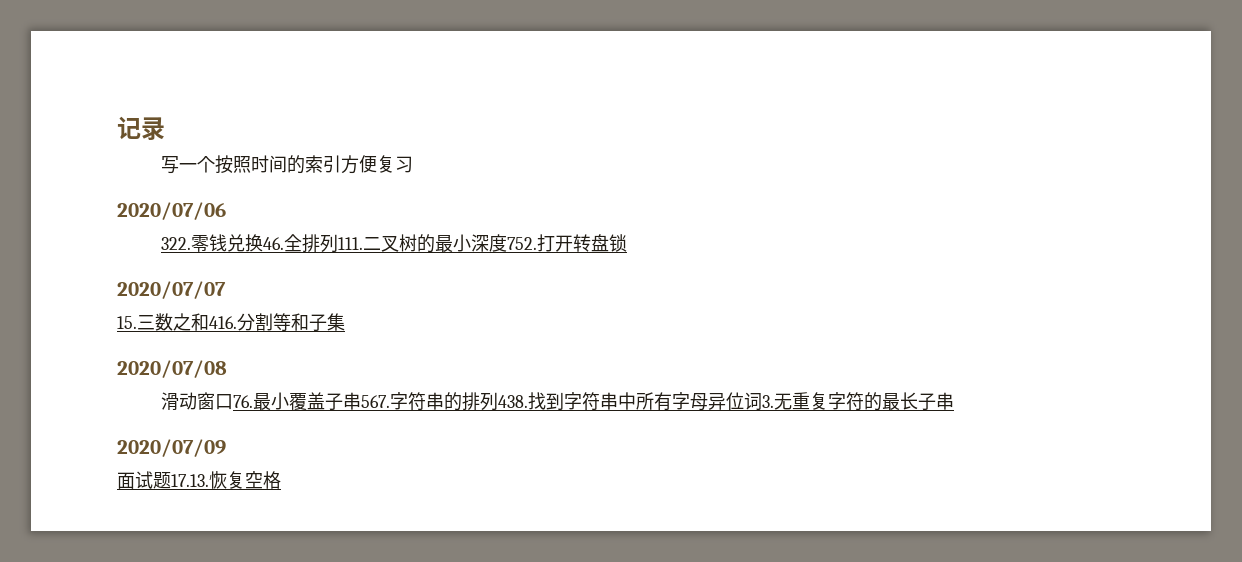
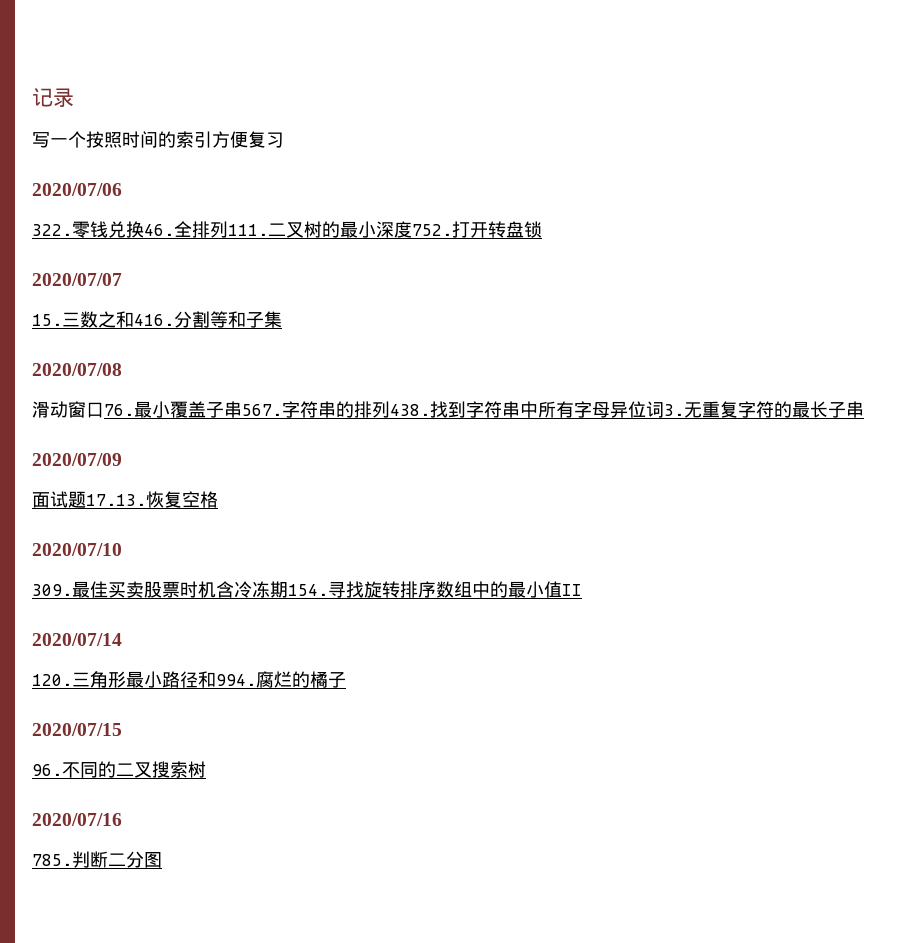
(281, 480) none -> [32,543,122,556] [32,581,582,598] [32,633,122,646] [32,671,346,688] [32,723,122,736] [32,761,206,778] [32,813,122,826] [32,851,162,868] // 2020/07/10 // 309.最佳买卖股票时机含冷冻期154.寻找旋转排序数组中的最小值II // 2020/07/14 // 120.三角形最小路径和994.腐烂的橘子 // 2020/07/15 // 96.不同的二叉搜索树 // 2020/07/16 // 785.判断二分图

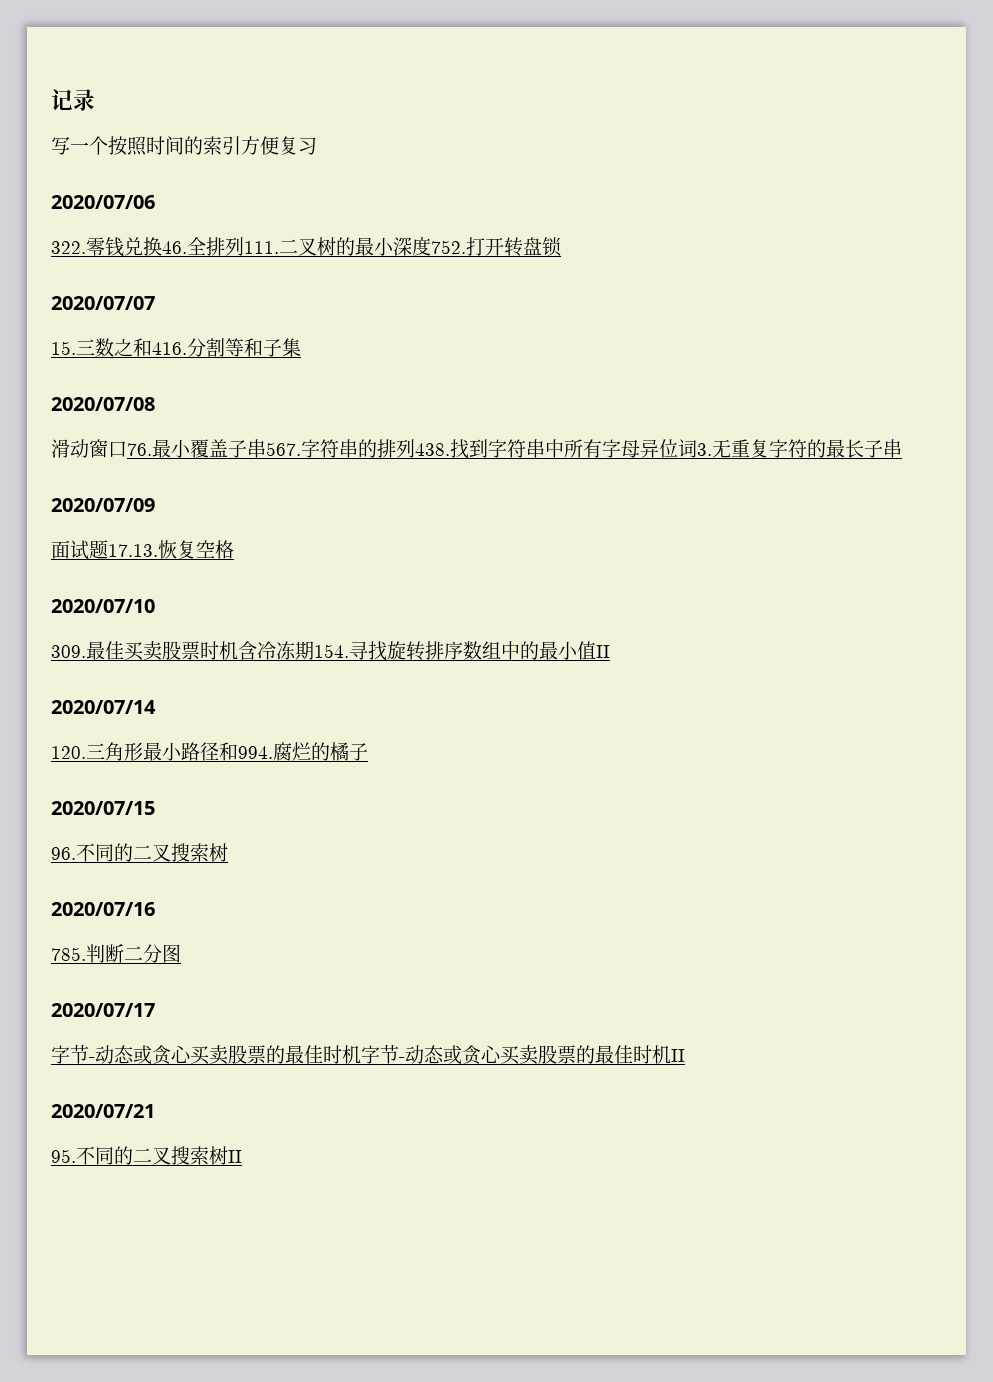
(162, 860) none -> [51,1003,155,1017] [51,1044,685,1065] [51,1104,155,1118] [51,1146,242,1165] // 2020/07/17 // 字节-动态或贪心买卖股票的最佳时机字节-动态或贪心买卖股票的最佳时机II // 2020/07/21 // 95.不同的二叉搜索树II

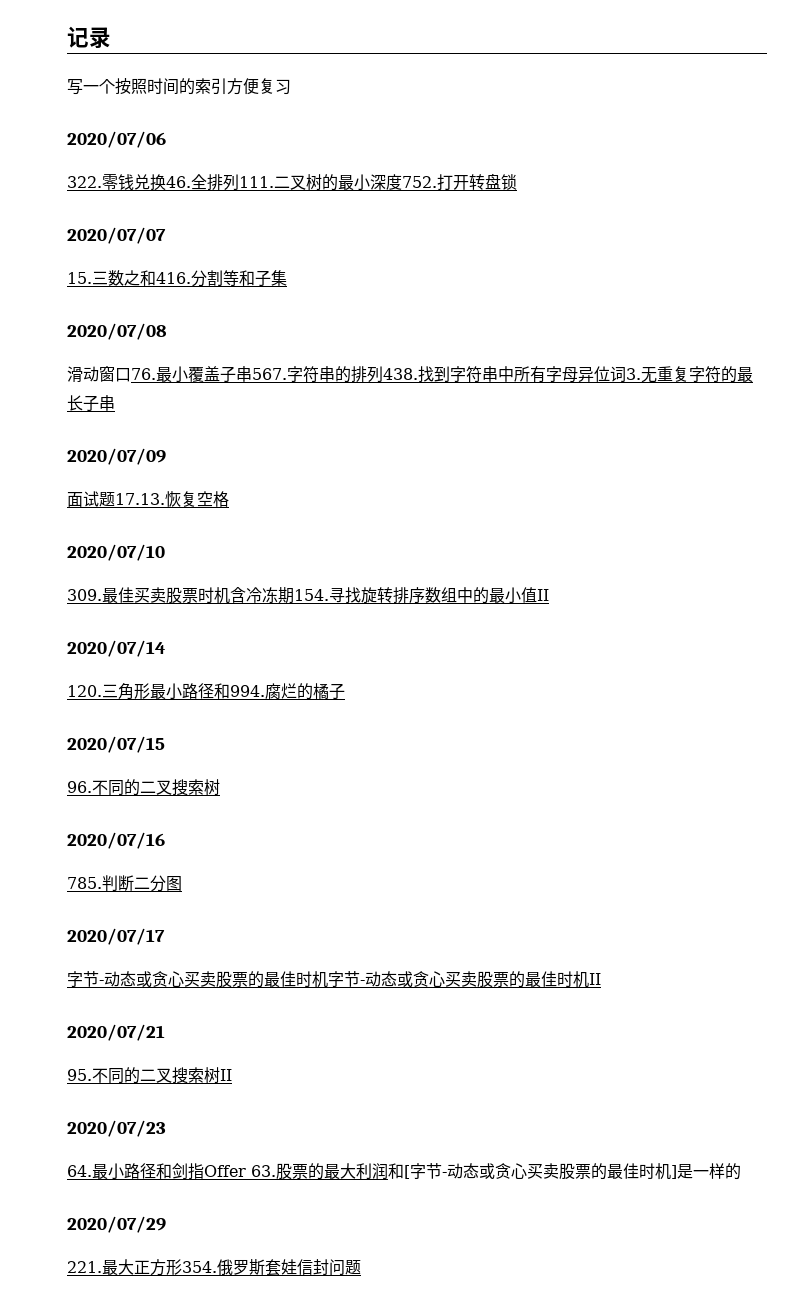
(242, 1156) none -> [67,1120,166,1137] [67,1163,741,1180] [67,1216,166,1233] [67,1259,361,1276] // 2020/07/23 // 64.最小路径和剑指Offer 63.股票的最大利润和[字节-动态或贪心买卖股票的最佳时机]是一样的 // 2020/07/29 // 221.最大正方形354.俄罗斯套娃信封问题

